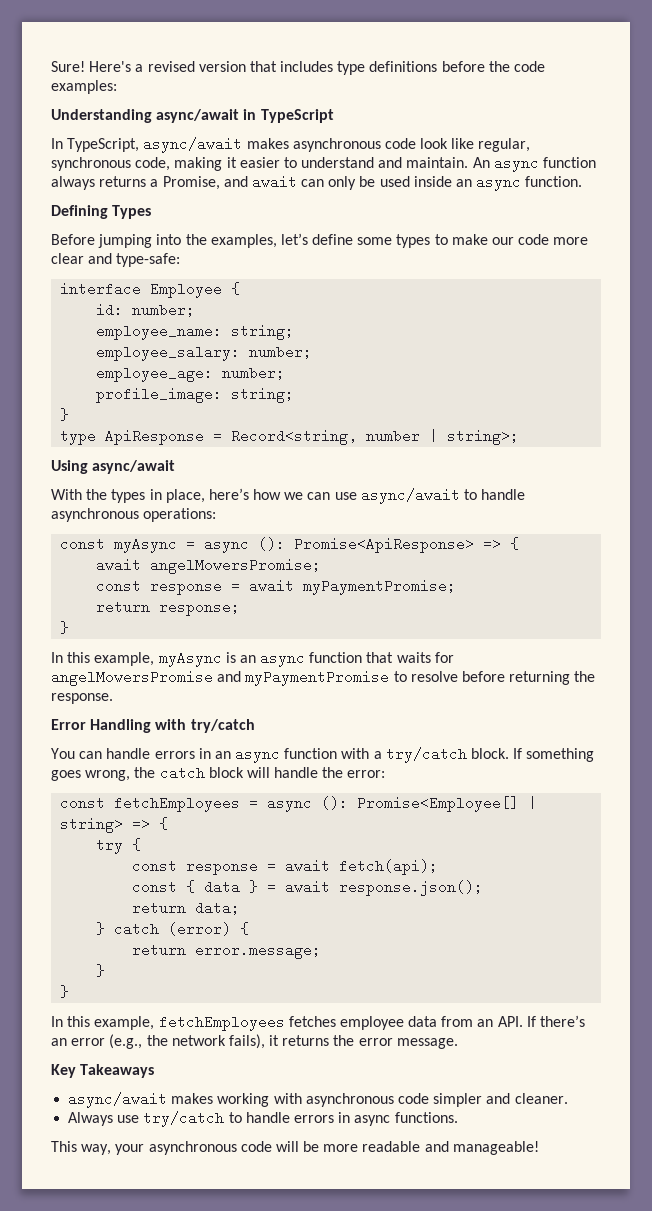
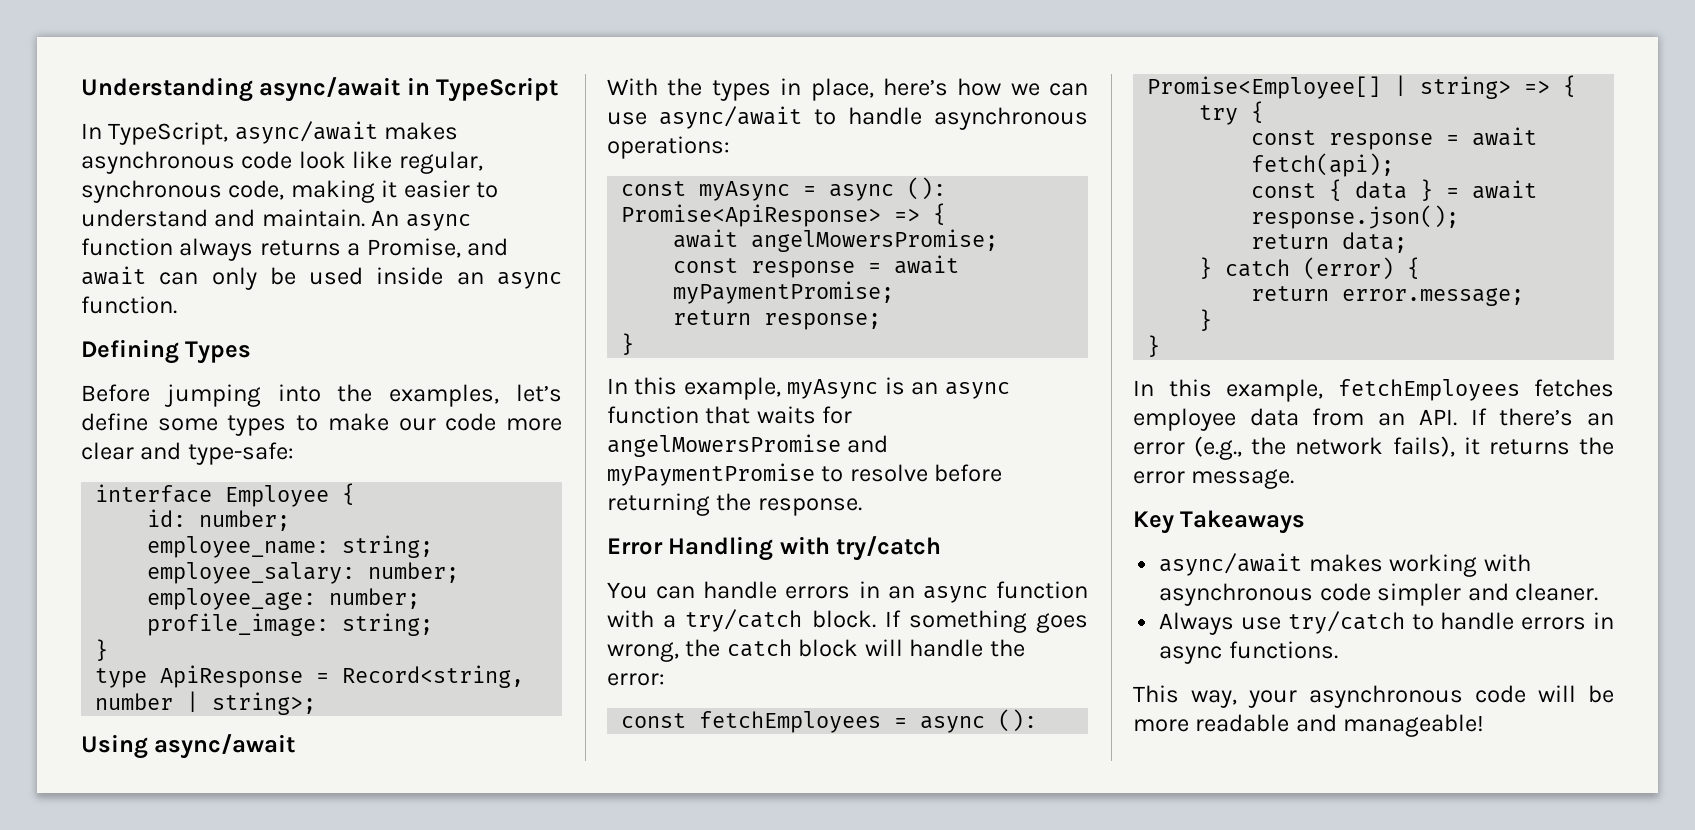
[51,61,546,75] [51,80,117,94] Sure! Here's a revised version that includes type definitions before the code examples: // -> (81, 89) none

